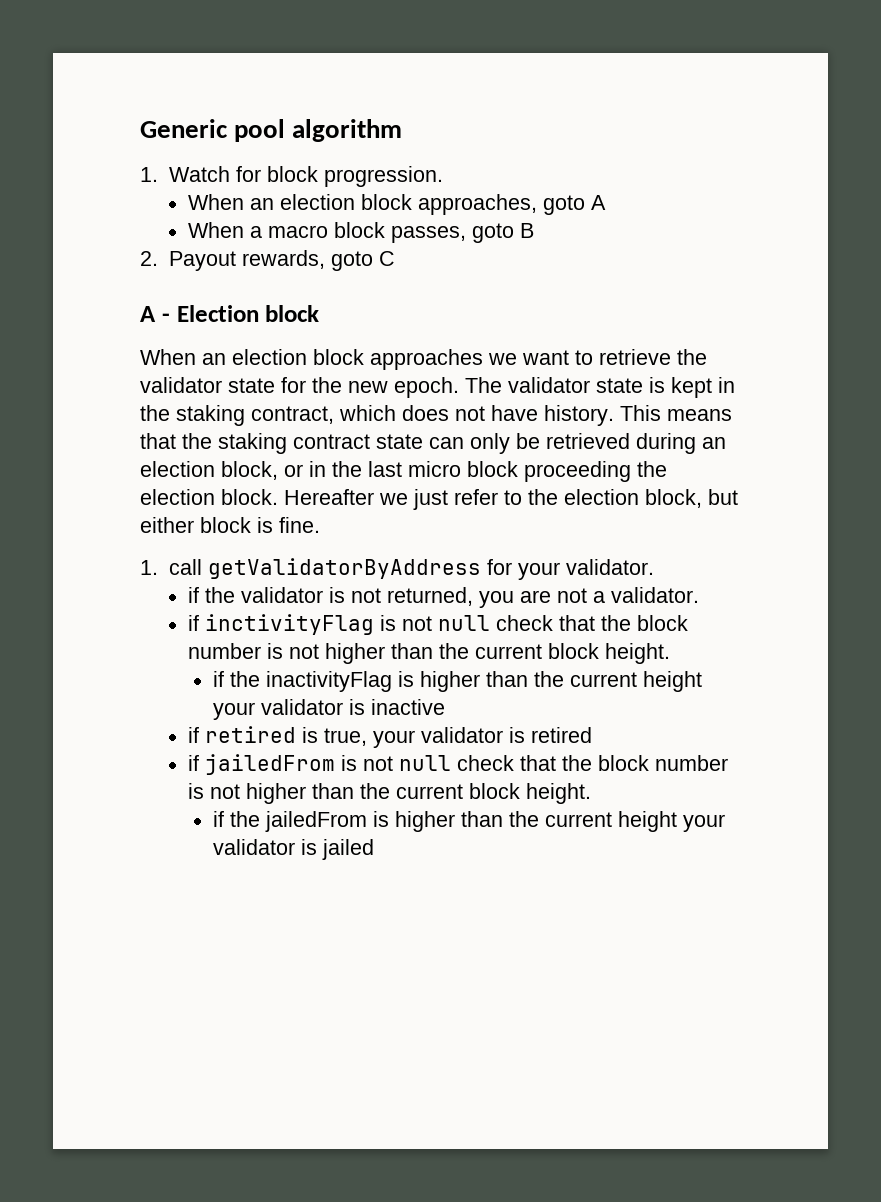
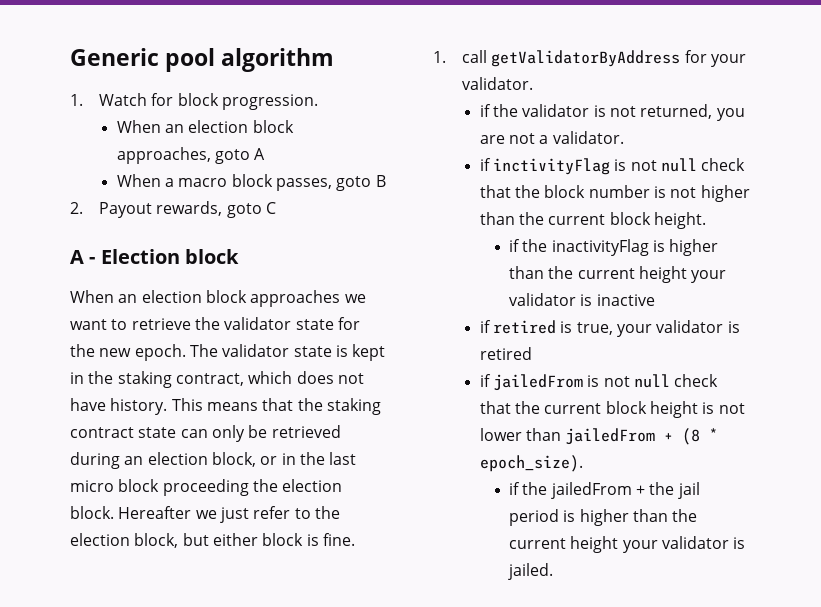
[598,755,729,771] [188,783,592,804] block number is not higher than the current block height. -> [544,401,745,418] [479,428,719,445] [479,455,583,472] current block height is not lower than jailedFrom + (8 * epoch_size).
[373,811,726,832] [213,839,375,860] is higher than the current height your validator is jailed -> [635,482,700,499] [508,509,698,526] [508,536,746,553] [507,563,553,580] + the jail period is higher than the current height your validator is jailed.

